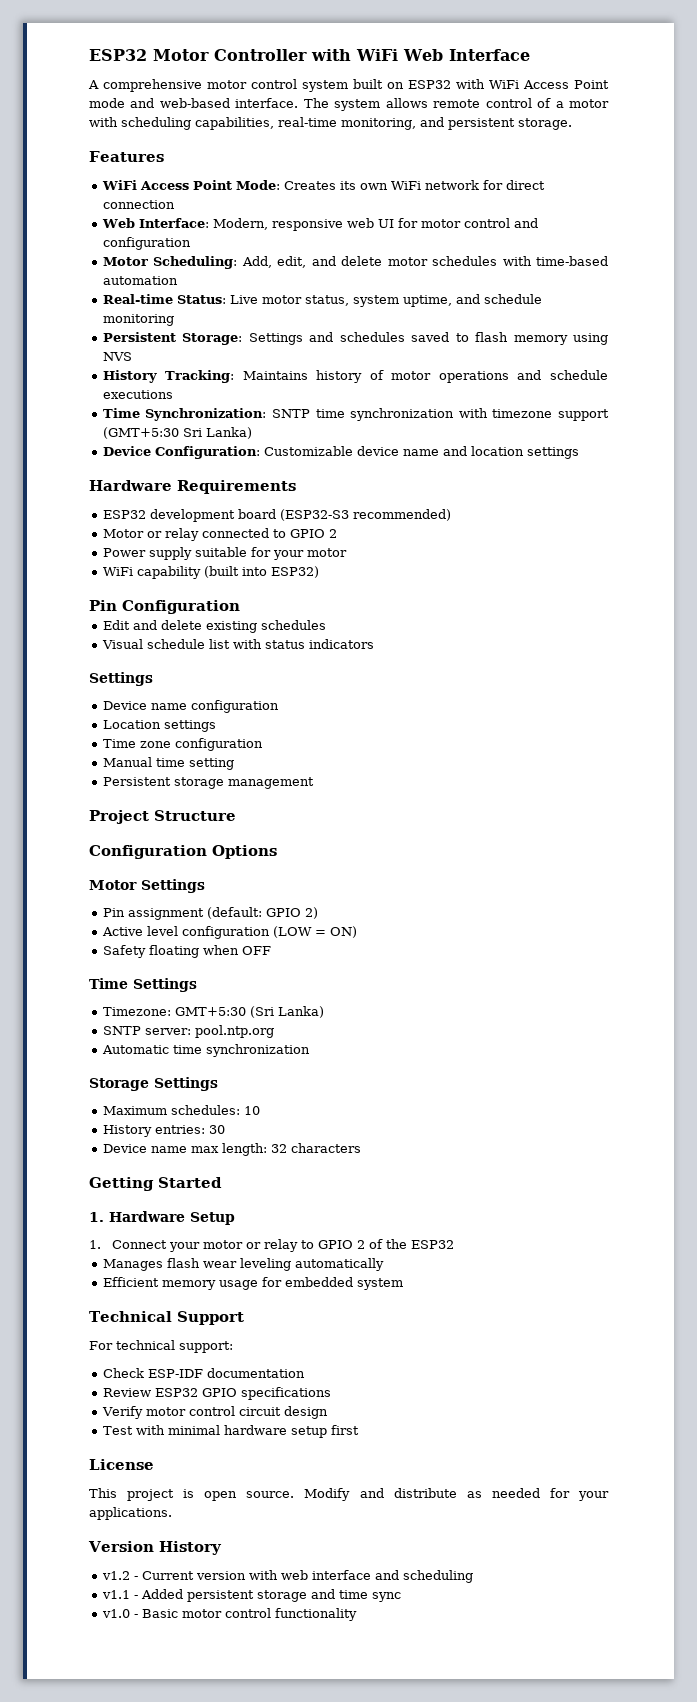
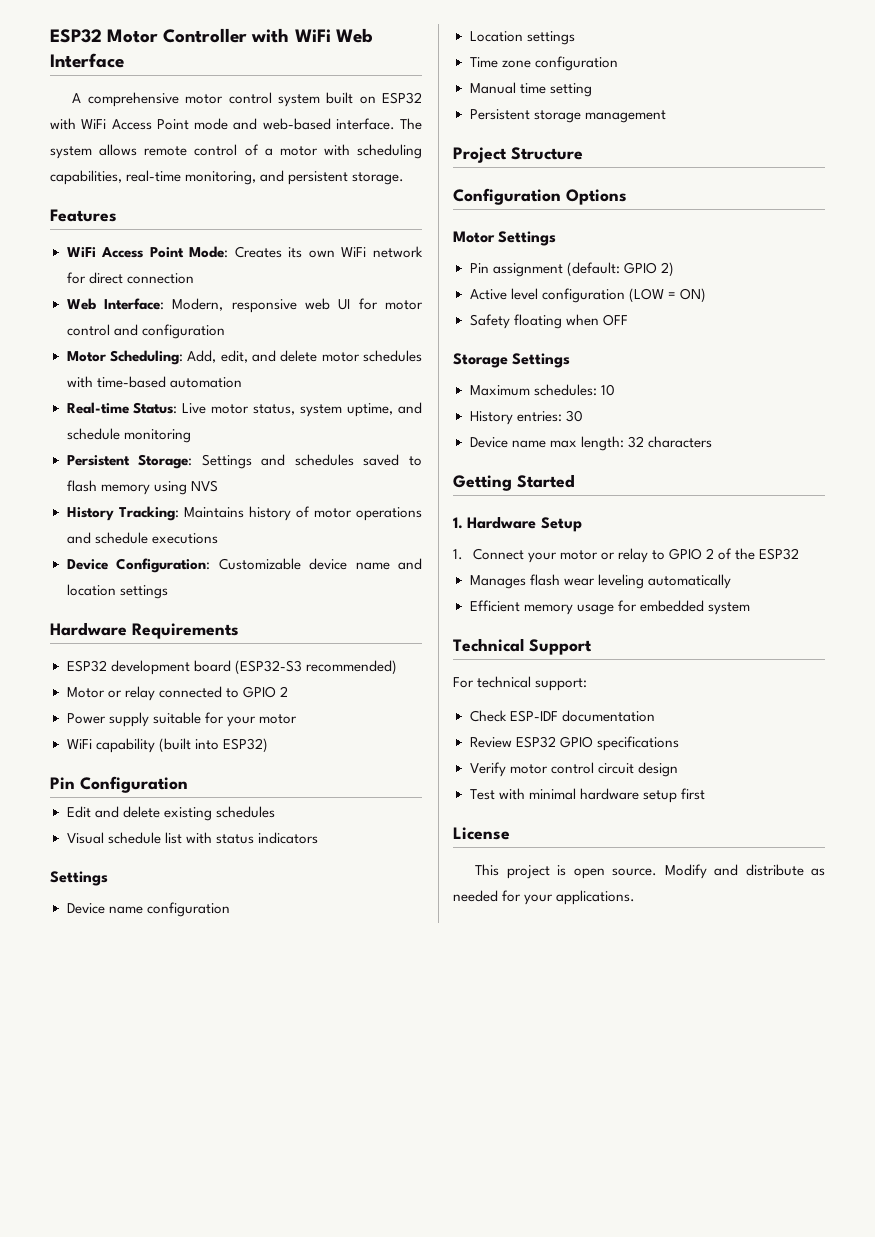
[102,408,609,421] [102,427,252,439] // Time Synchronization: SNTP time synchronization with timezone support (GMT+5:30 Sri Lanka) -> (218, 538) none
[89,978,197,992] [102,1006,324,1018] [102,1025,274,1038] [101,1044,310,1057] // Time Settings // Timezone: GMT+5:30 (Sri Lanka) // SNTP server: pool.ntp.org // Automatic time synchronization -> (628, 320) none
[88,1541,222,1555] [101,1570,473,1583] [101,1589,401,1602] [101,1608,357,1621] // Version History // v1.2 - Current version with web interface and scheduling // v1.1 - Added persistent storage and time sync // v1.0 - Basic motor control functionality -> (636, 897) none

